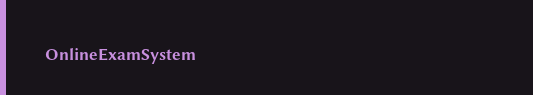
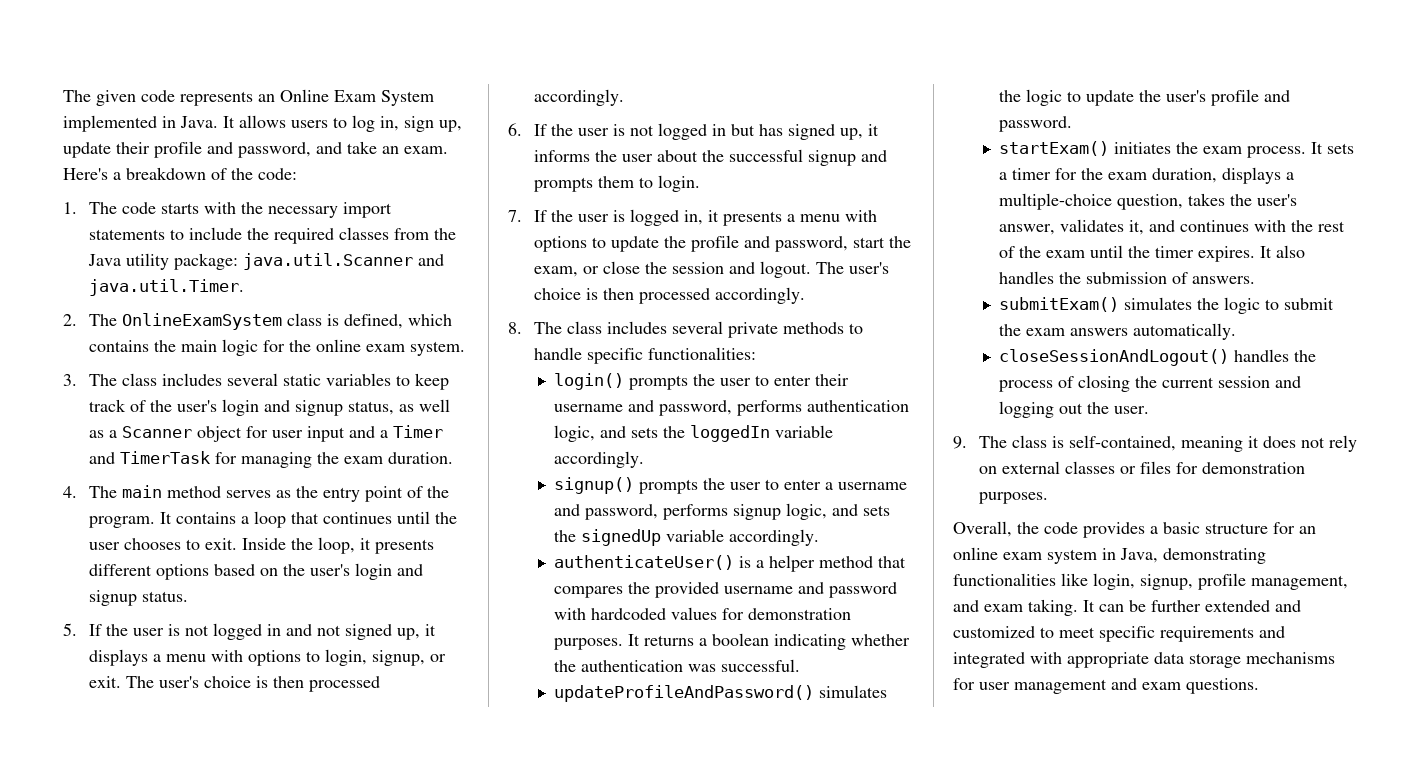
[45,48,196,64] OnlineExamSystem -> [63,89,434,106] [63,115,462,132] [63,141,448,158] [63,167,297,180] [63,202,393,218] [89,227,457,244] [88,253,445,270] [89,279,245,296] [63,313,453,330] [89,339,466,356] [63,373,450,390] [89,399,451,416] [89,425,444,442] [89,451,454,468] [63,485,450,502] [89,511,458,528] [89,537,435,554] [89,563,424,580] [89,590,189,606] [63,623,437,640] [89,649,447,666] [89,676,381,692] [534,89,625,106] [508,123,880,140] [534,149,888,166] [534,175,701,192] [508,209,878,226] [534,235,912,252] [534,261,890,278] [534,287,806,304] [508,321,864,338] [534,347,757,364] [554,373,850,390] [554,400,910,416] [554,425,834,442] [554,451,645,468] [554,477,908,494] [554,503,891,520] [554,529,820,546] [554,555,907,572] [554,582,898,598] [554,607,852,620] [554,633,911,650] [554,659,801,672] [554,685,888,702] [999,89,1291,106] [999,116,1073,132] [999,141,1355,158] [999,167,1295,184] [999,193,1298,210] [999,219,1346,235] [999,245,1306,262] [999,271,1256,284] [999,297,1335,314] [999,323,1237,340] [999,349,1317,366] [999,375,1302,392] [999,401,1150,418] [953,435,1358,452] [979,461,1306,474] [979,492,1049,504] [953,521,1316,538] [953,547,1266,564] [953,573,1348,590] [953,599,1301,616] [953,626,1285,642] [953,652,1335,668] [953,678,1259,694] The given code represents an Online Exam System implemented in Java. It allows users to log in, sign up, update their profile and password, and take an exam. Here's a breakdown of the code: // 1. The code starts with the necessary import statements to include the required classes from the Java utility package: java.util.Scanner and java.util.Timer. // 2. The OnlineExamSystem class is defined, which contains the main logic for the online exam system. // 3. The class includes several static variables to keep track of the user's login and signup status, as well as a Scanner object for user input and a Timer and TimerTask for managing the exam duration. // 4. The main method serves as the entry point of the program. It contains a loop that continues until the user chooses to exit. Inside the loop, it presents different options based on the user's login and signup status. // 5. If the user is not logged in and not signed up, it displays a menu with options to login, signup, or exit. The user's choice is then processed accordingly. // 6. If the user is not logged in but has signed up, it informs the user about the successful signup and prompts them to login. // 7. If the user is logged in, it presents a menu with options to update the profile and password, start the exam, or close the session and logout. The user's choice is then processed accordingly. // 8. The class includes several private methods to handle specific functionalities: // login() prompts the user to enter their username and password, performs authentication logic, and sets the loggedIn variable accordingly. // signup() prompts the user to enter a username and password, performs signup logic, and sets the signedUp variable accordingly. // authenticateUser() is a helper method that compares the provided username and password with hardcoded values for demonstration purposes. It returns a boolean indicating whether the authentication was successful. // updateProfileAndPassword() simulates the logic to update the user's profile and password. // startExam() initiates the exam process. It sets a timer for the exam duration, displays a multiple-choice question, takes the user's answer, validates it, and continues with the rest of the exam until the timer expires. It also handles the submission of answers. // submitExam() simulates the logic to submit the exam answers automatically. // closeSessionAndLogout() handles the process of closing the current session and logging out the user. // 9. The class is self-contained, meaning it does not rely on external classes or files for demonstration purposes. // Overall, the code provides a basic structure for an online exam system in Java, demonstrating functionalities like login, signup, profile management, and exam taking. It can be further extended and customized to meet specific requirements and integrated with appropriate data storage mechanisms for user management and exam questions.

